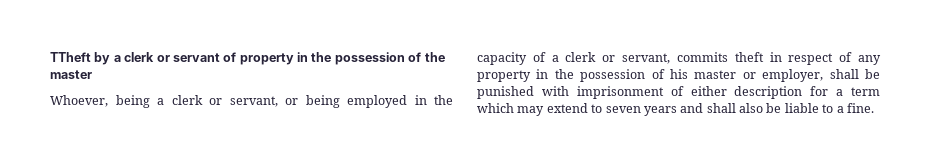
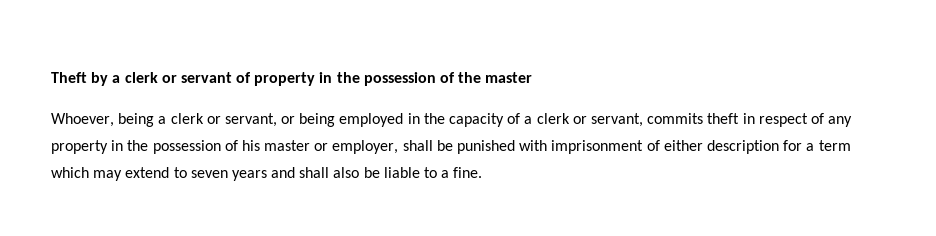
[50,52,91,62] TTheft -> [51,72,87,83] Theft

